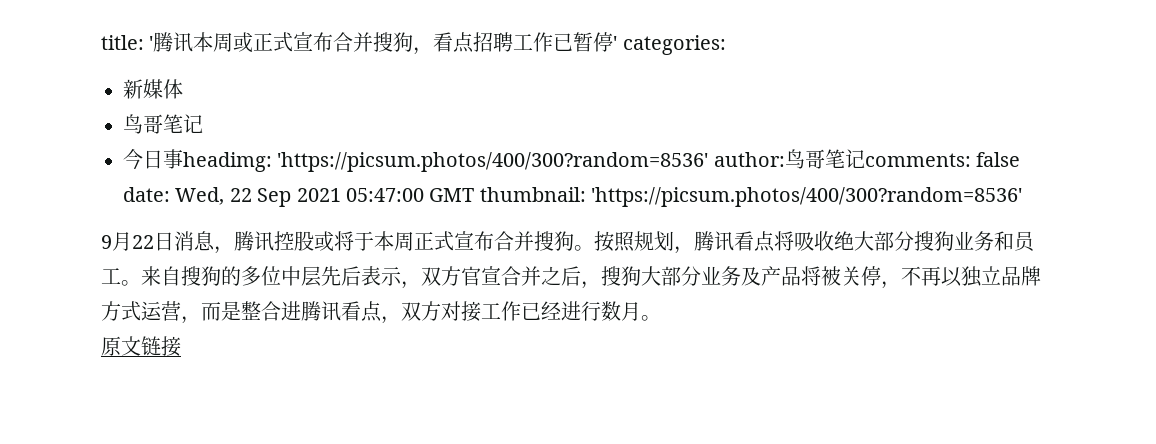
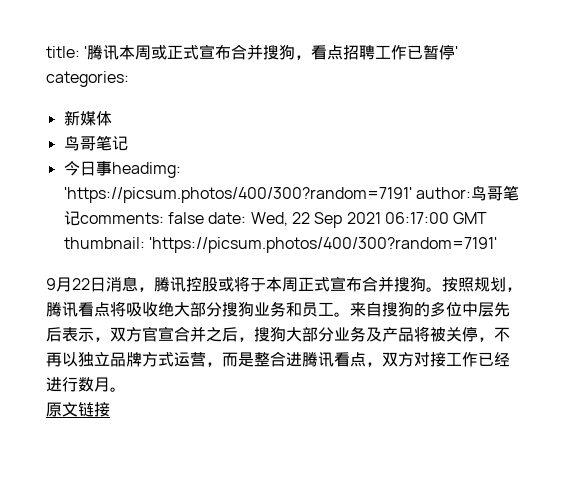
[277,152,709,172] 'https://picsum.photos/400/300?random=8536' -> [63,187,412,203] 'https://picsum.photos/400/300?random=7191'
[346,188,424,202] 05:47:00 -> [384,212,449,224] 06:17:00
[591,187,1023,207] 'https://picsum.photos/400/300?random=8536' -> [148,237,497,253] 'https://picsum.photos/400/300?random=7191'

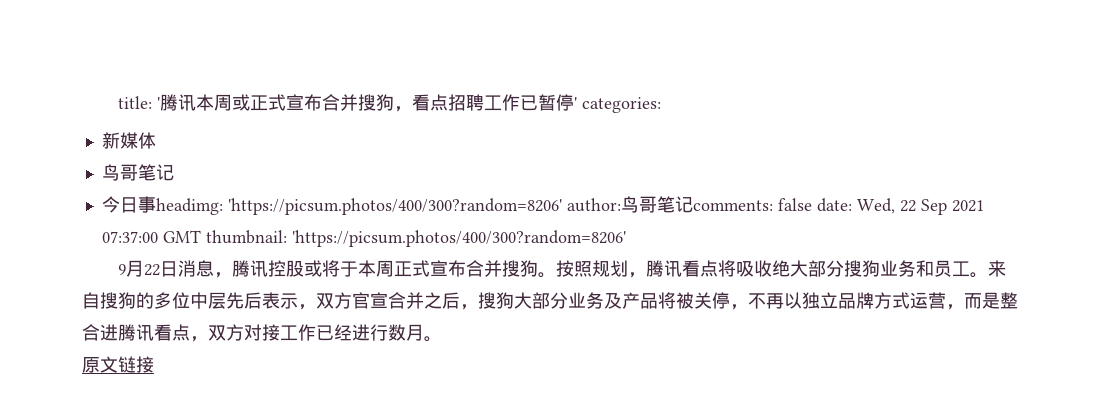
[63,187,412,203] 'https://picsum.photos/400/300?random=7191' -> [227,198,562,215] 'https://picsum.photos/400/300?random=8206'
[384,212,449,224] 06:17:00 -> [101,231,158,243] 07:37:00
[148,237,497,253] 'https://picsum.photos/400/300?random=7191' -> [291,230,626,247] 'https://picsum.photos/400/300?random=8206'

